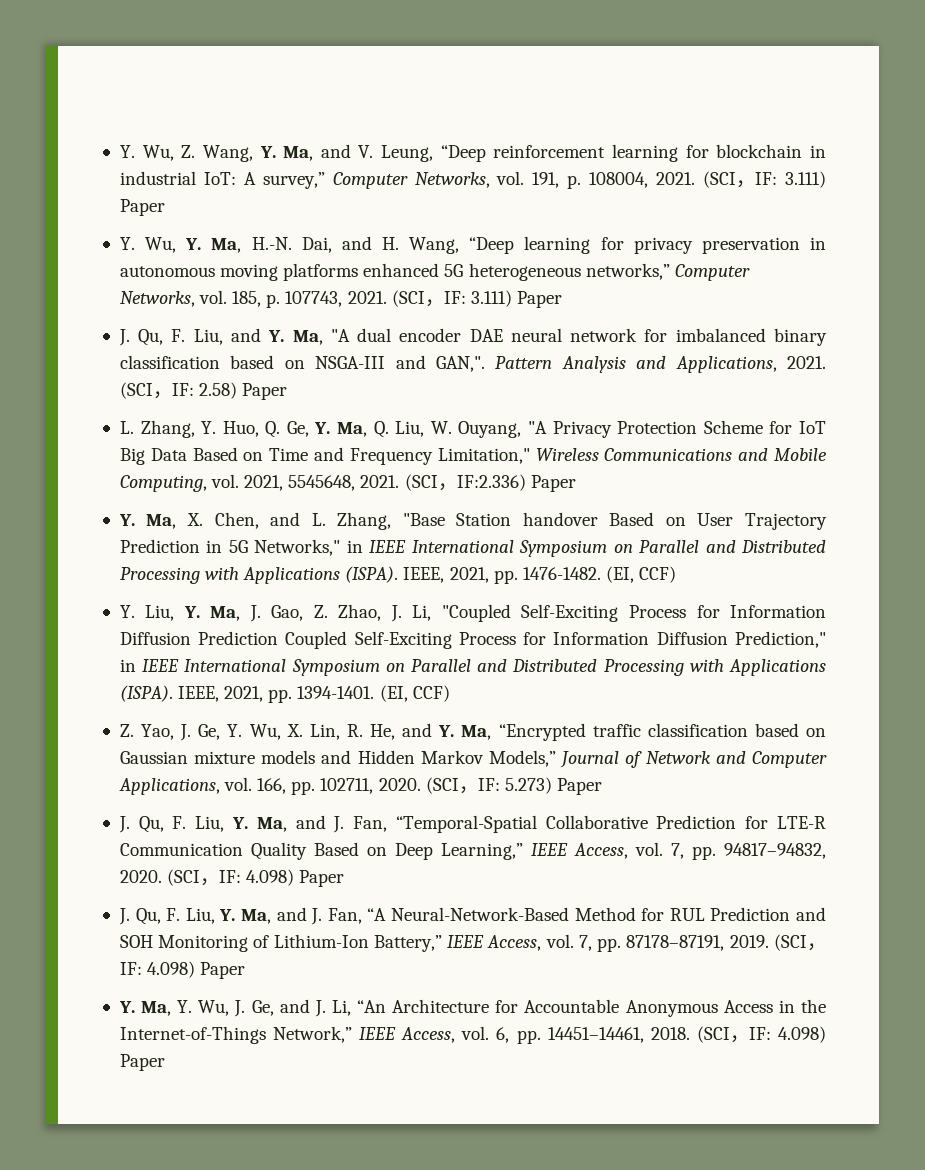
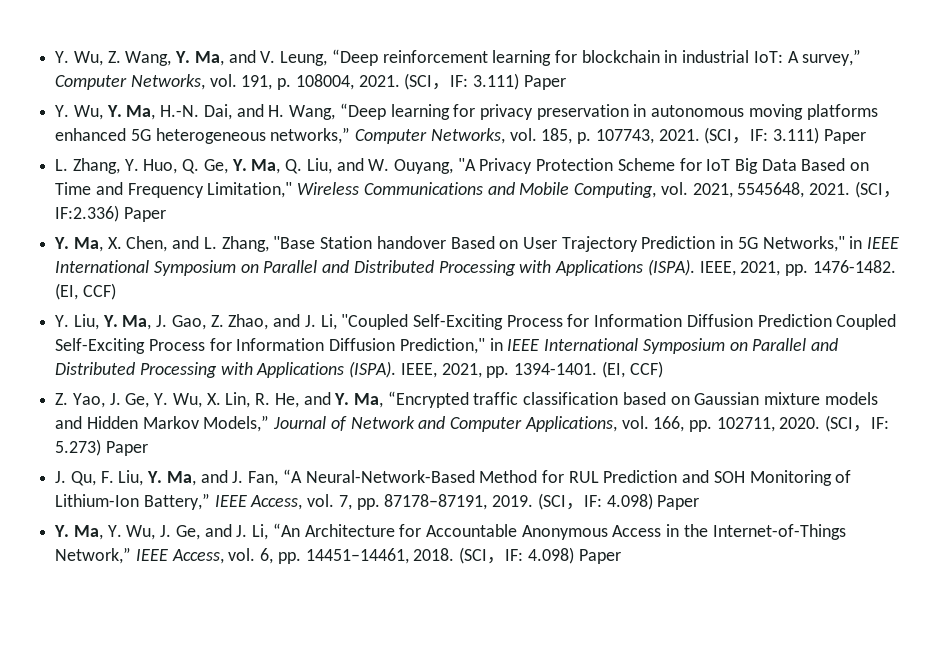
[118,328,827,346] [119,355,826,373] [119,382,288,400] // J. Qu, F. Liu, and Y. Ma, "A dual encoder DAE neural network for imbalanced binary classification based on NSGA-III and GAN,". Pattern Analysis and Applications, 2021. (SCI，IF: 2.58) Paper -> (866, 136) none
(425, 429) none -> [336,158,364,171] and
(382, 612) none -> [273,314,301,327] and
[118,815,826,833] [119,842,826,860] [119,869,345,887] // J. Qu, F. Liu, Y. Ma, and J. Fan, “Temporal-Spatial Collaborative Prediction for LTE-R Communication Quality Based on Deep Learning,” IEEE Access, vol. 7, pp. 94817–94832, 2020. (SCI，IF: 4.098) Paper -> (148, 448) none

